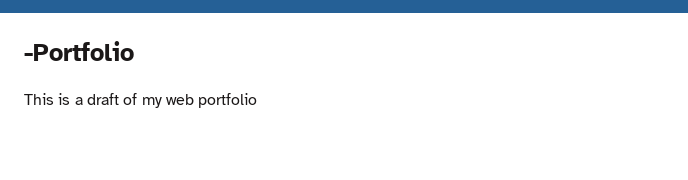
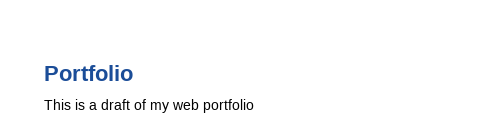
[24,41,134,61] -Portfolio -> [44,65,133,81] Portfolio

